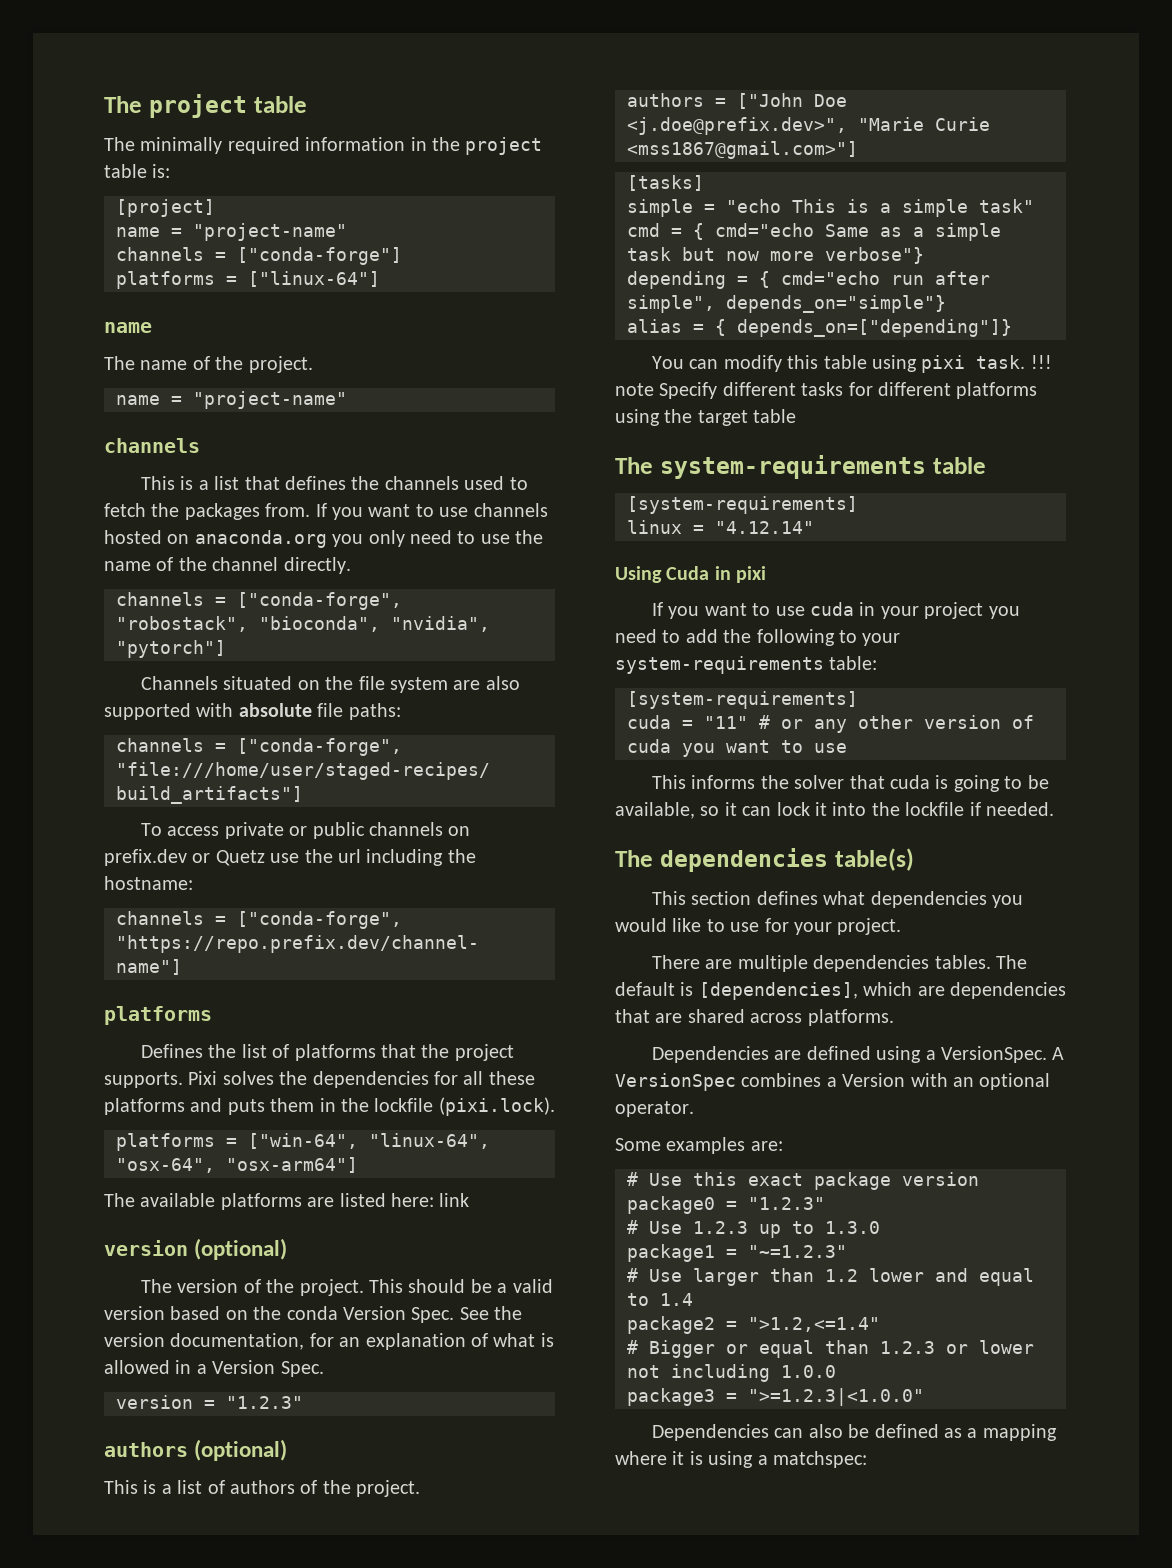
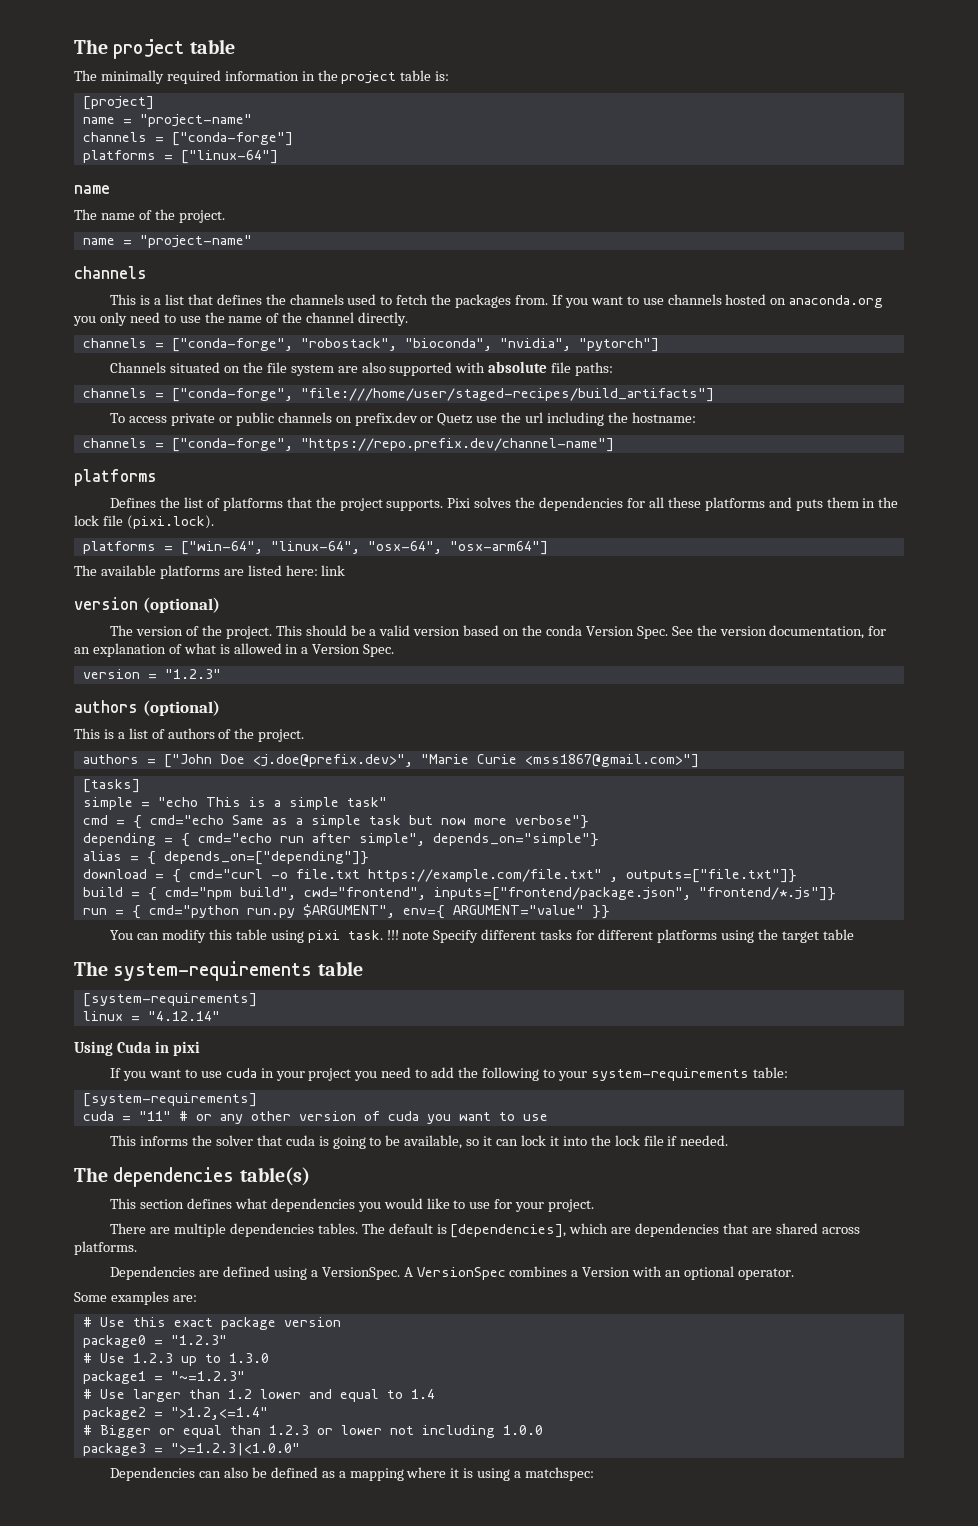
[374,1098,434,1112] lockfile -> [74,515,123,526] lock file
(1012, 328) none -> [82,869,797,883] [82,887,836,901] [82,904,610,919] // download = { cmd="curl -o file.txt https://example.com/file.txt" , outputs=["file.txt"]} // build = { cmd="npm build", cwd="frontend", inputs=["frontend/package.json", "frontend/*.js"]} // run = { cmd="python run.py $ARGUMENT", env={ ARGUMENT="value" }}
[905,802,965,816] lockfile -> [614,1135,664,1146] lock file

